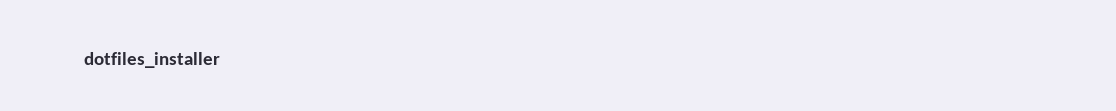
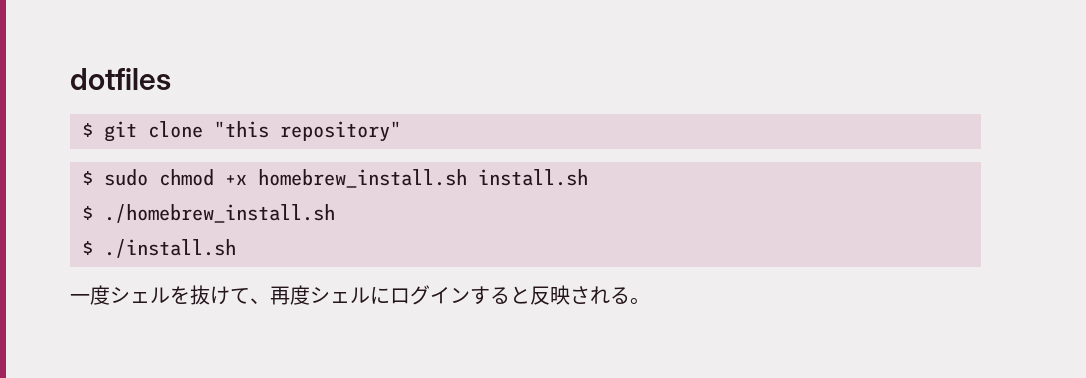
[84,52,220,68] dotfiles_installer -> [70,68,171,90] [82,121,401,142] [82,169,588,188] [82,204,335,223] [82,239,236,258] [70,285,650,305] dotfiles // $ git clone "this repository" // $ sudo chmod +x homebrew_install.sh install.sh // $ ./homebrew_install.sh // $ ./install.sh // 一度シェルを抜けて、再度シェルにログインすると反映される。

